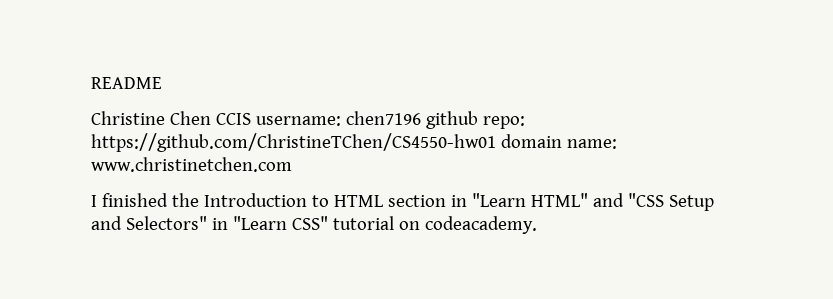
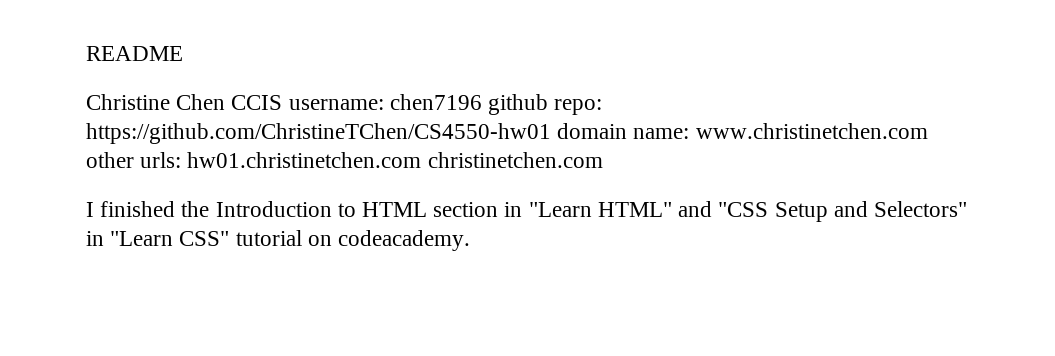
(292, 164) none -> [86,152,603,168] other urls: hw01.christinetchen.com christinetchen.com

